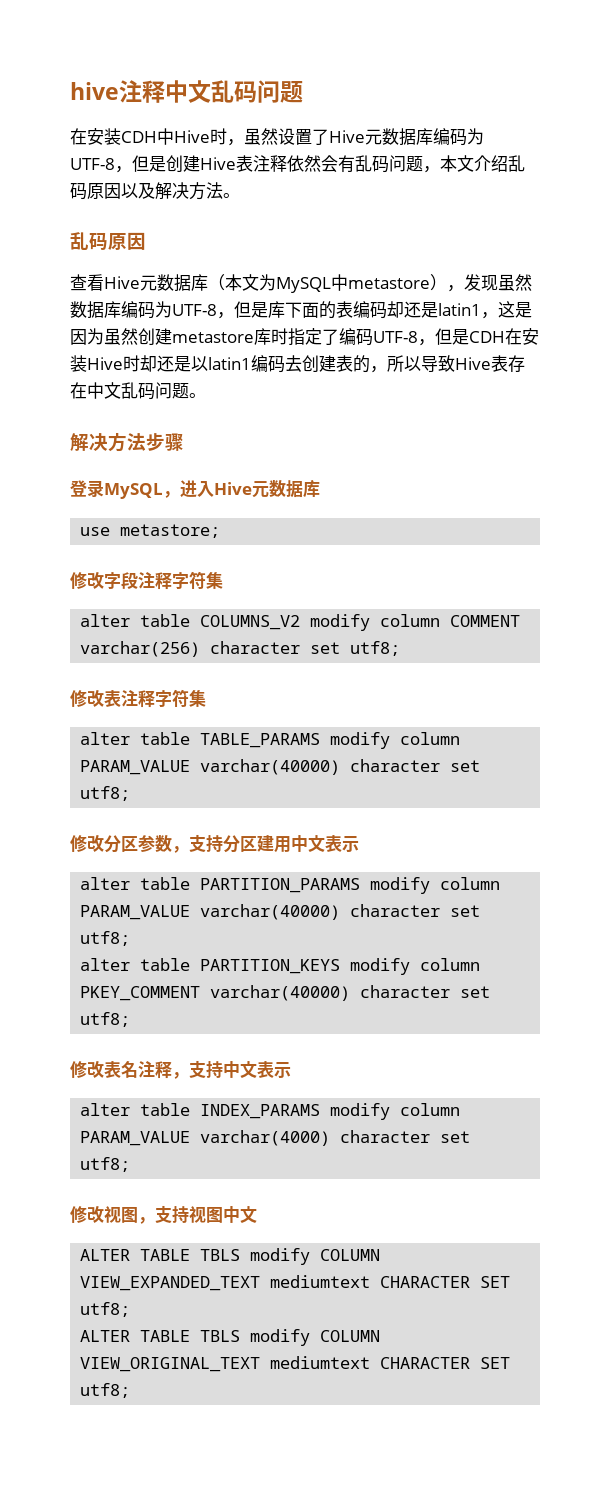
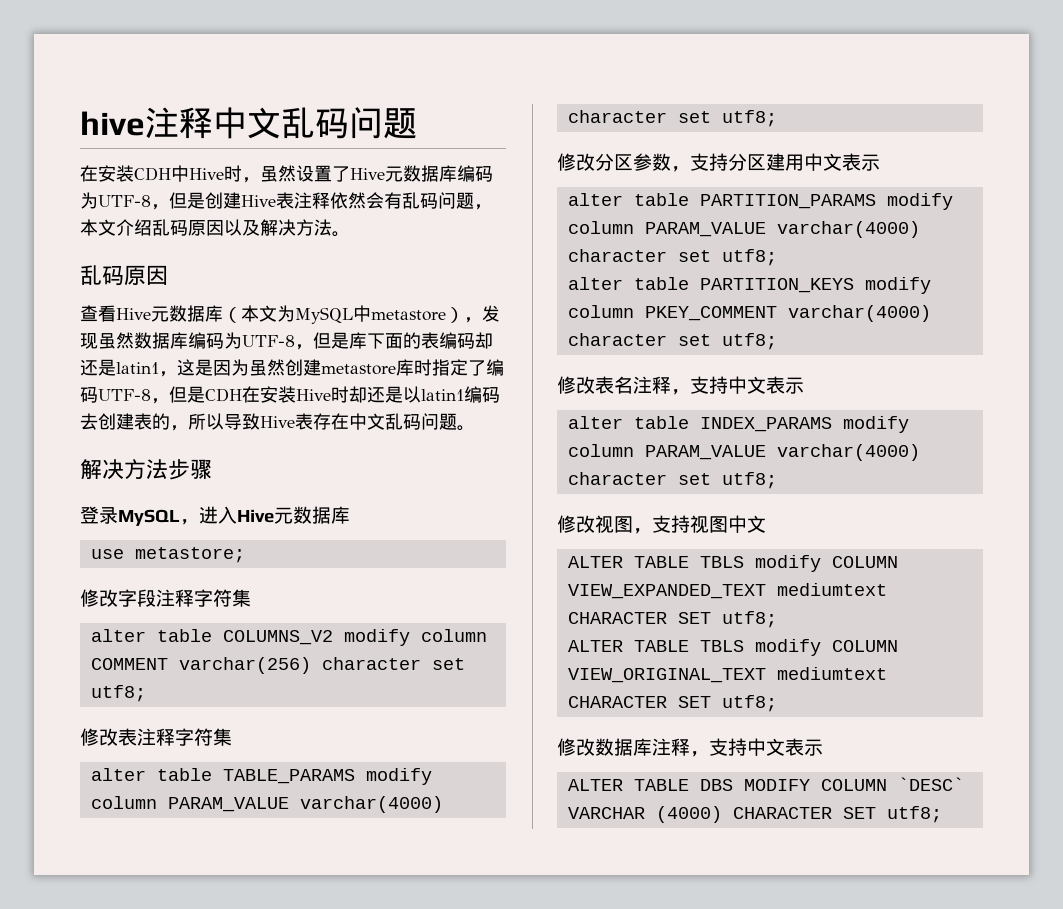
[200,759,341,775] varchar(40000) -> [299,796,443,813] varchar(4000)
[200,904,341,920] varchar(40000) -> [776,221,920,238] varchar(4000)
[210,985,351,1001] varchar(40000) -> [787,305,931,322] varchar(4000)
(131, 1390) none -> [557,738,823,757] [567,777,964,791] [567,806,942,823] // 修改数据库注释，支持中文表示 // ALTER TABLE DBS MODIFY COLUMN `DESC` VARCHAR (4000) CHARACTER SET utf8;

